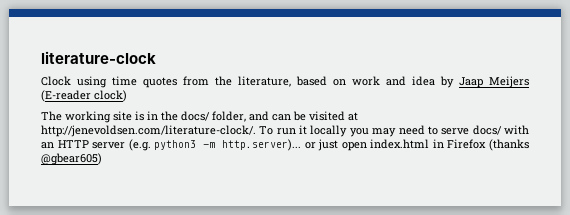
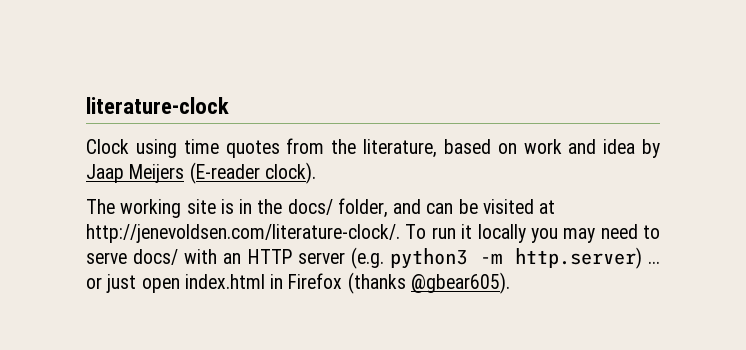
[94,90,127,102] clock) -> [264,162,316,184] clock).
[222,139,302,151] http.server)... -> [514,247,660,269] http.server) ...
[41,153,102,165] @gbear605) -> [410,272,510,294] @gbear605).

